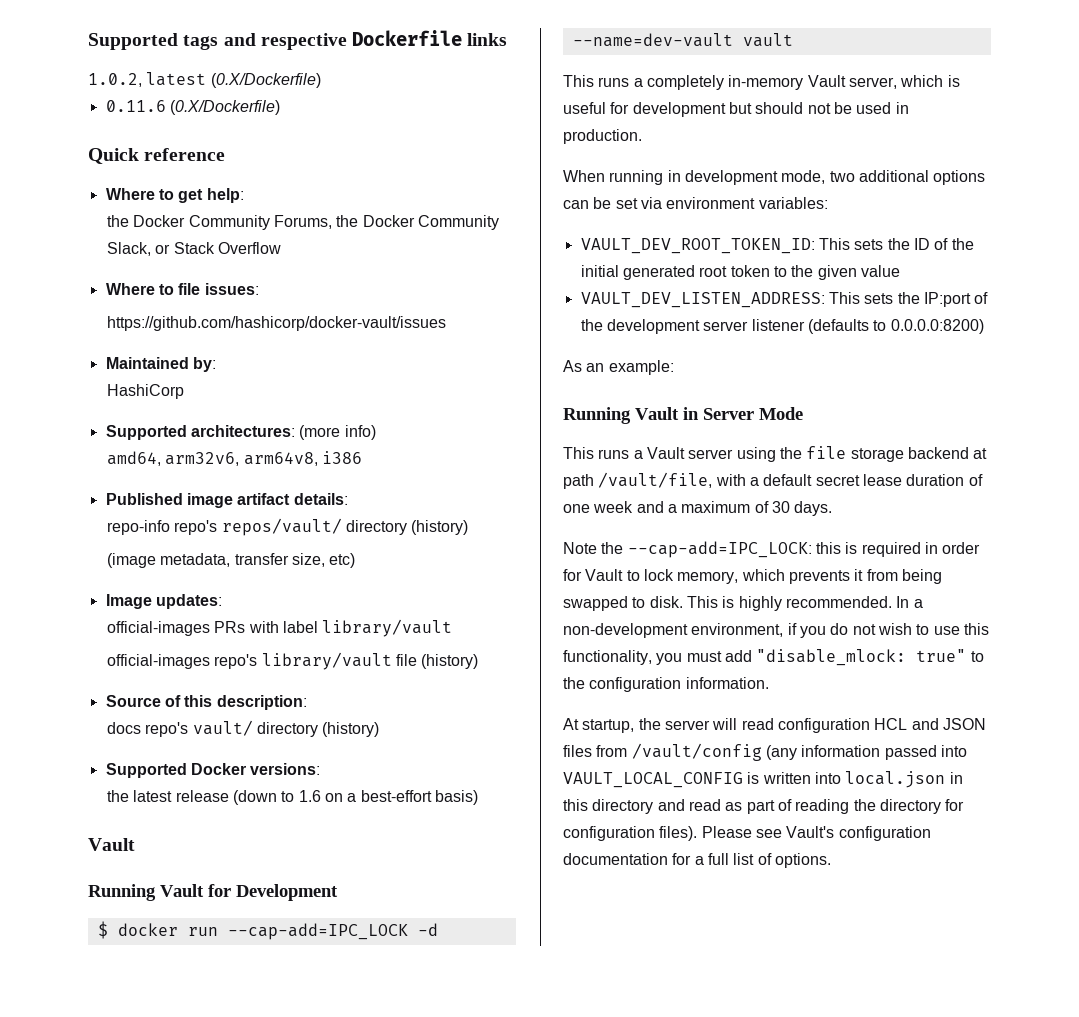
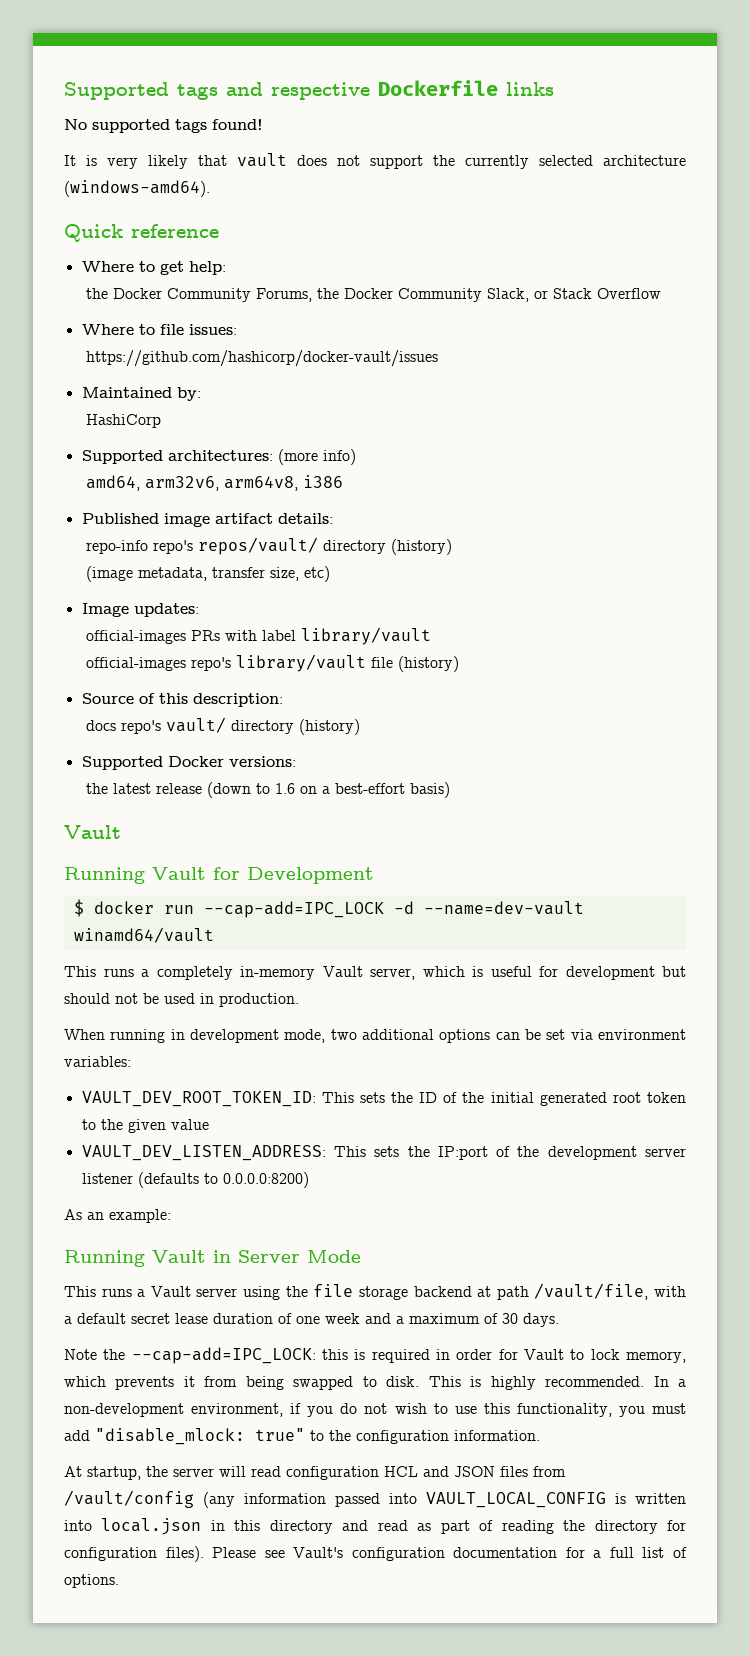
[88,72,321,88] [105,100,280,115] 1.0.2, latest (0.X/Dockerfile) // 0.11.6 (0.X/Dockerfile) -> [64,119,263,133] [64,153,686,169] [64,180,210,197] No supported tags found! // It is very likely that vault does not support the currently selected architecture (windows-amd64).
[742,33,793,47] vault -> [73,927,214,943] winamd64/vault

